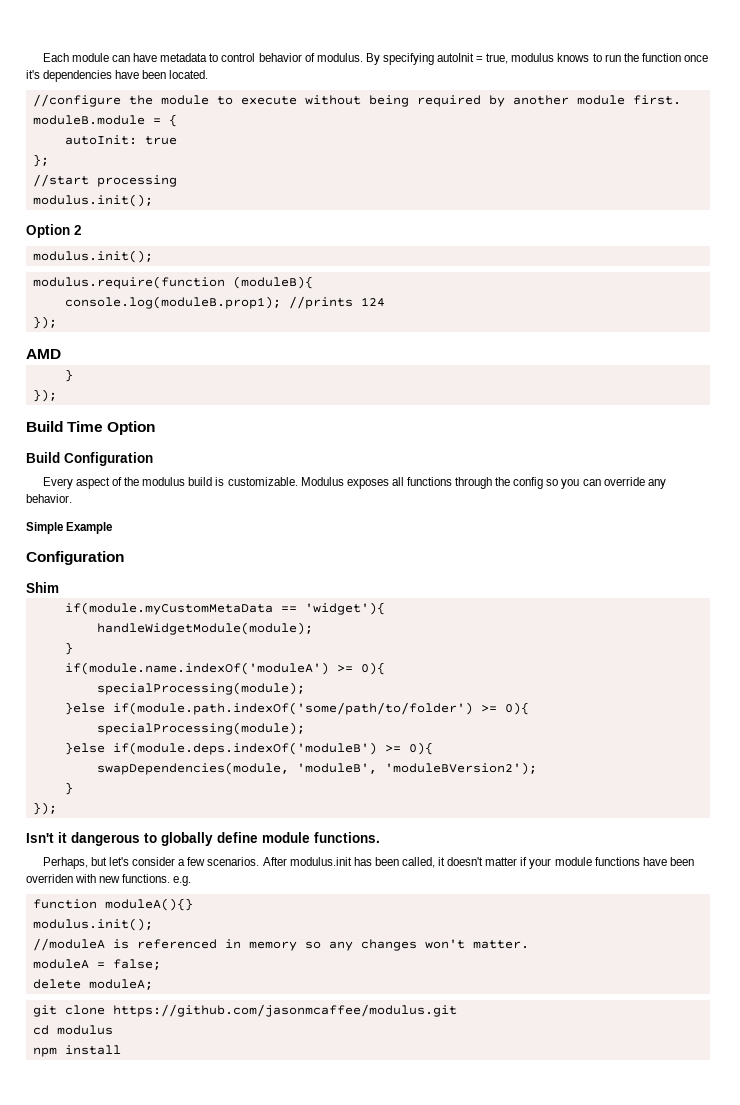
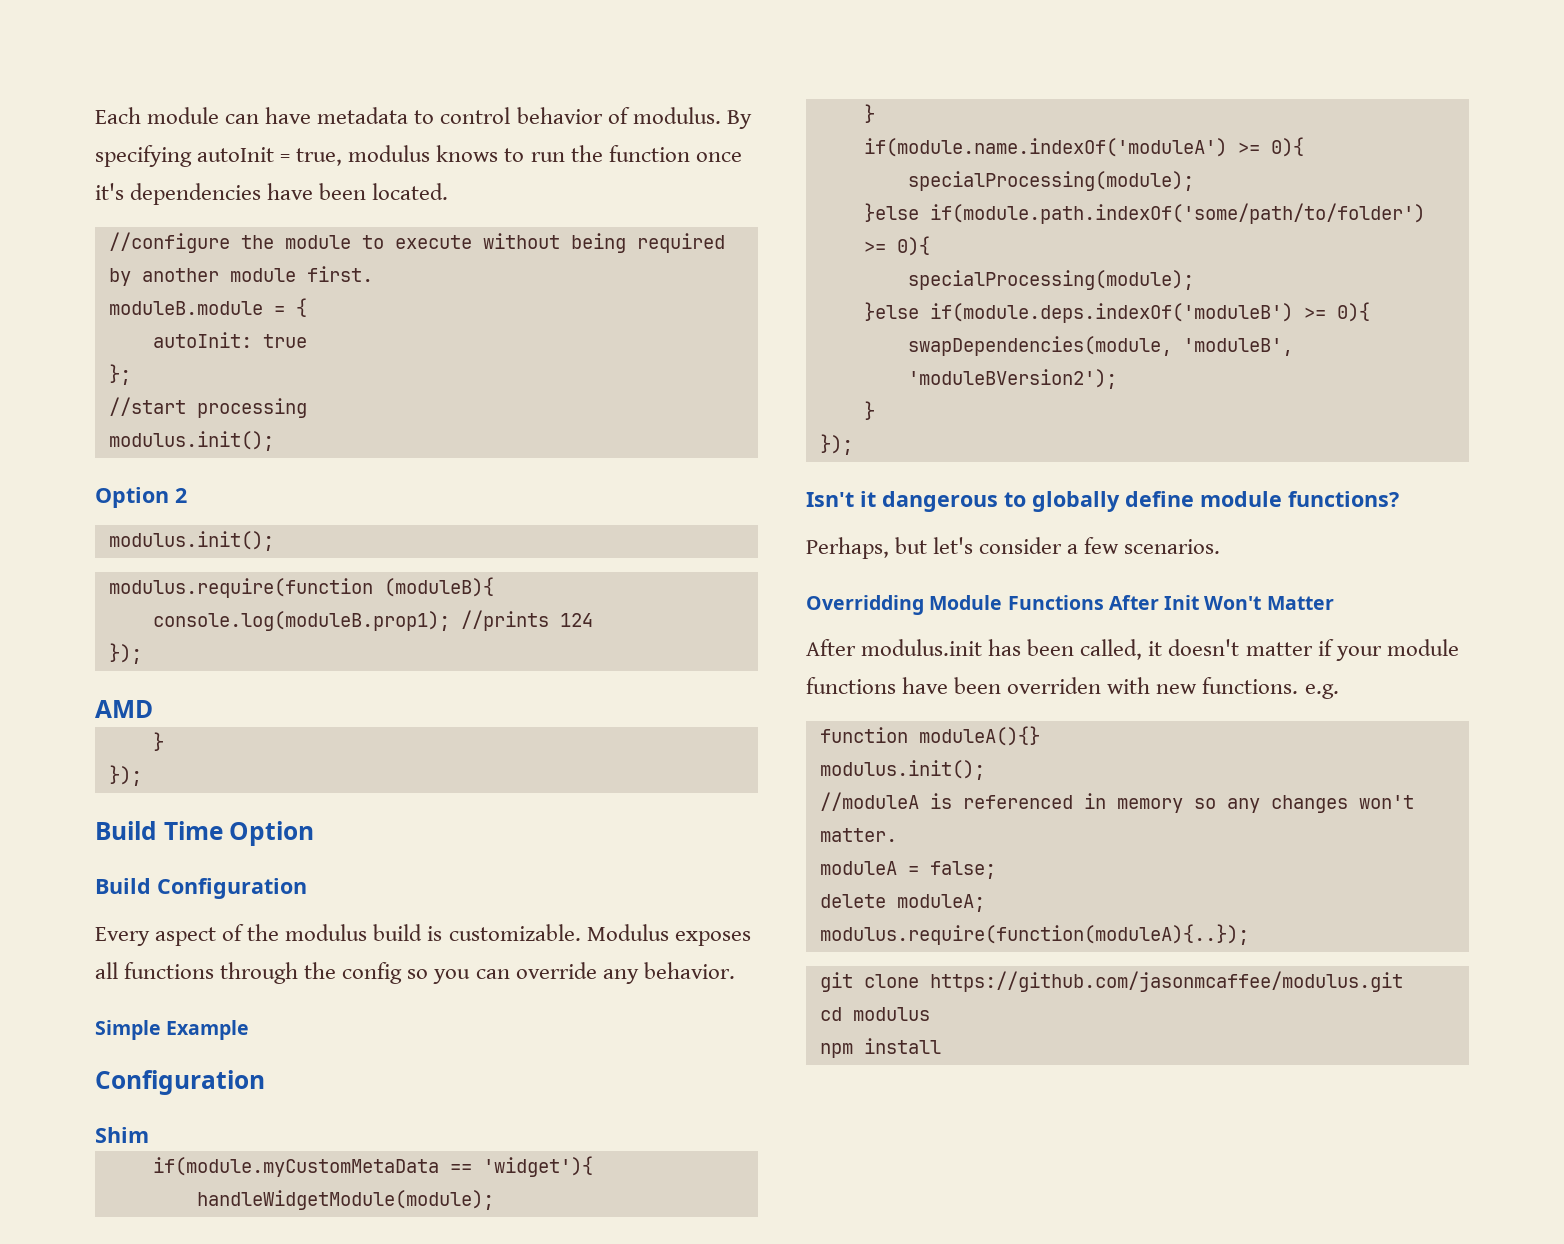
[314,832,380,843] functions. -> [1288,491,1399,507] functions?
(260, 861) none -> [806,595,1334,615] // Overridding Module Functions After Init Won't Matter //
(153, 984) none -> [819,924,1249,945] // modulus.require(function(moduleA){..});

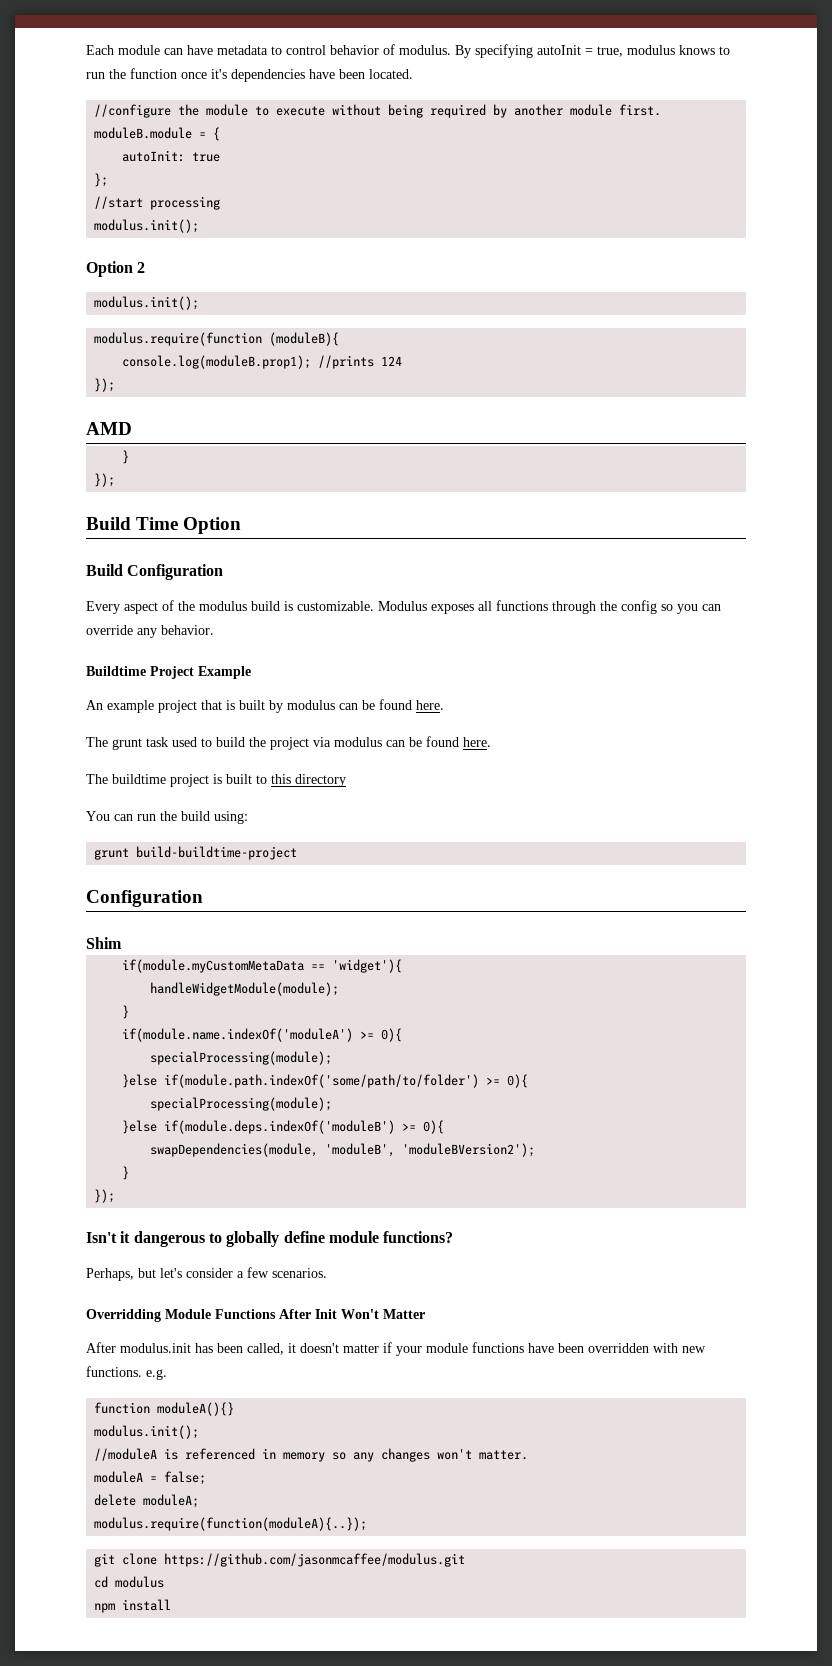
[95,1020,161,1040] Simple -> [86,666,194,679] Buildtime Project
(250, 1030) none -> [86,699,444,713] [86,736,491,750] [86,774,346,787] [86,811,248,824] [94,846,298,860] // An example project that is built by modulus can be found here. // The grunt task used to build the project via modulus can be found here. // The buildtime project is built to this directory // You can run the build using: // grunt build-buildtime-project
[1007,677,1102,694] overriden -> [588,1343,649,1353] overridden

